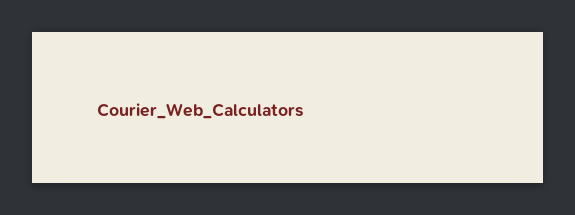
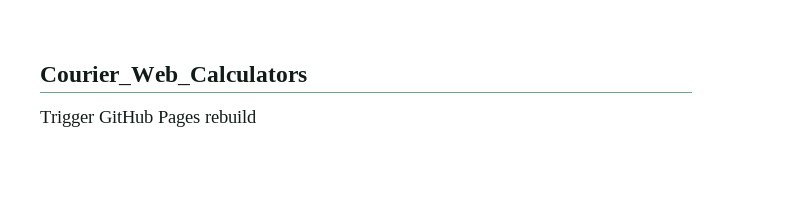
(303, 111) none -> [40,110,257,127] // Trigger GitHub Pages rebuild

